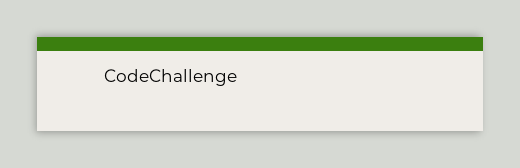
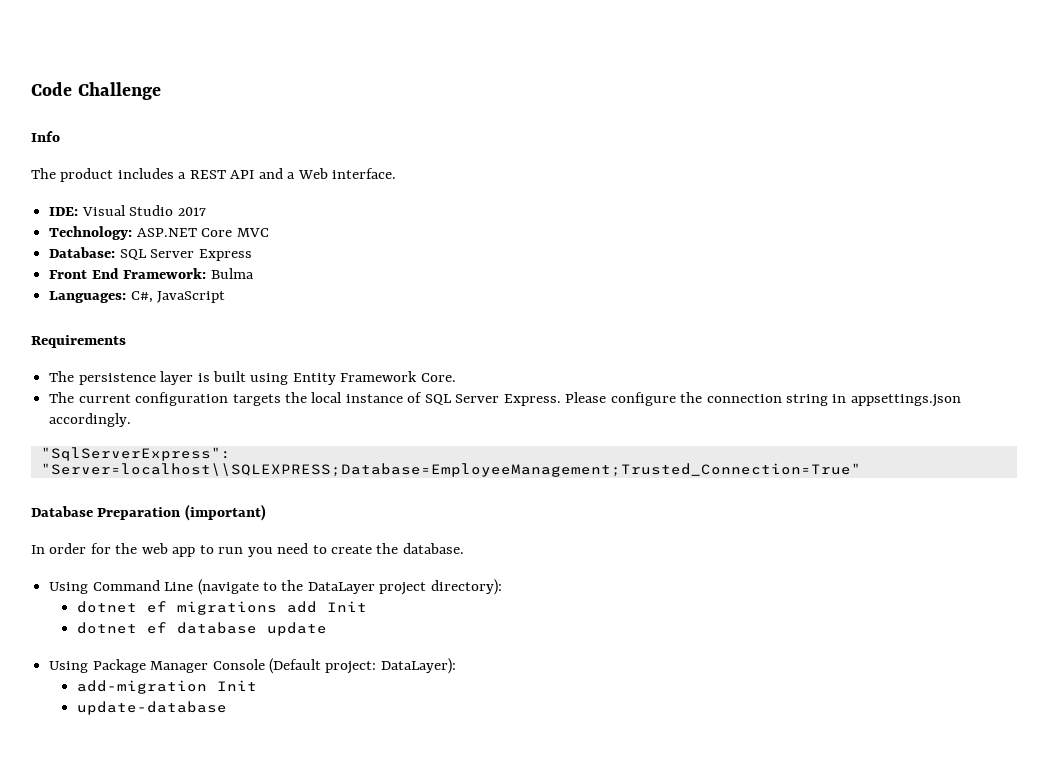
[104,69,237,86] CodeChallenge -> [31,82,161,100] [31,131,60,142] [31,168,397,182] [49,205,206,216] [49,226,269,240] [49,247,252,261] [49,268,254,279] [49,291,226,303] [31,335,126,348] [49,371,456,385] [49,392,961,407] [49,413,132,427] [40,447,231,461] [40,463,861,477] [31,504,266,521] [31,543,464,557] [49,579,502,595] [76,601,367,615] [76,622,327,636] [49,658,456,674] [76,680,257,694] [76,701,227,715] Code Challenge // Info // The product includes a REST API and a Web interface. // IDE: Visual Studio 2017 // Technology: ASP.NET Core MVC // Database: SQL Server Express // Front End Framework: Bulma // Languages: C#, JavaScript // Requirements // The persistence layer is built using Entity Framework Core. // The current configuration targets the local instance of SQL Server Express. Please configure the connection string in appsettings.json accordingly. // "SqlServerExpress": "Server=localhost\\SQLEXPRESS;Database=EmployeeManagement;Trusted_Connection=True" // Database Preparation (important) // In order for the web app to run you need to create the database. // Using Command Line (navigate to the DataLayer project directory): // dotnet ef migrations add Init // dotnet ef database update // Using Package Manager Console (Default project: DataLayer): // add-migration Init // update-database

